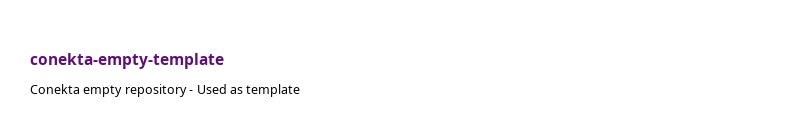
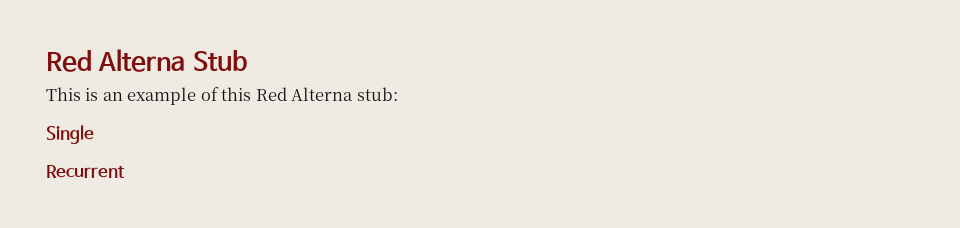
[30,53,224,69] [30,84,301,97] conekta-empty-template // Conekta empty repository - Used as template -> [46,49,248,72] [46,87,398,105] [46,125,94,144] [46,165,125,178] Red Alterna Stub // This is an example of this Red Alterna stub: // Single // Recurrent

